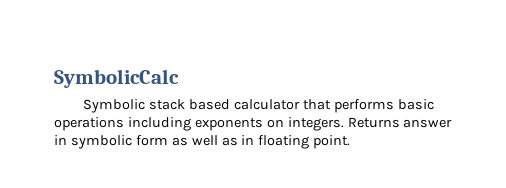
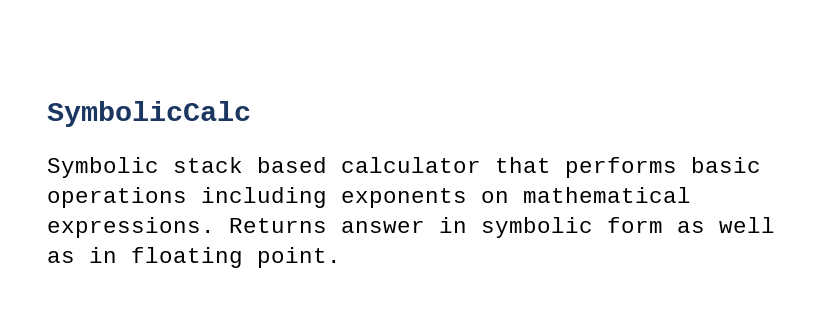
[287,117,344,131] integers. -> [523,187,691,203] [47,217,215,238] mathematical expressions.

